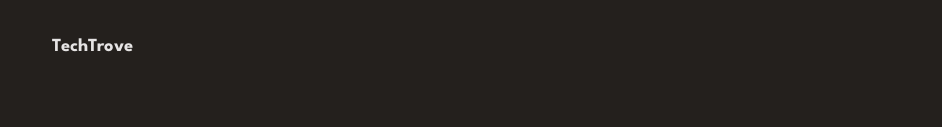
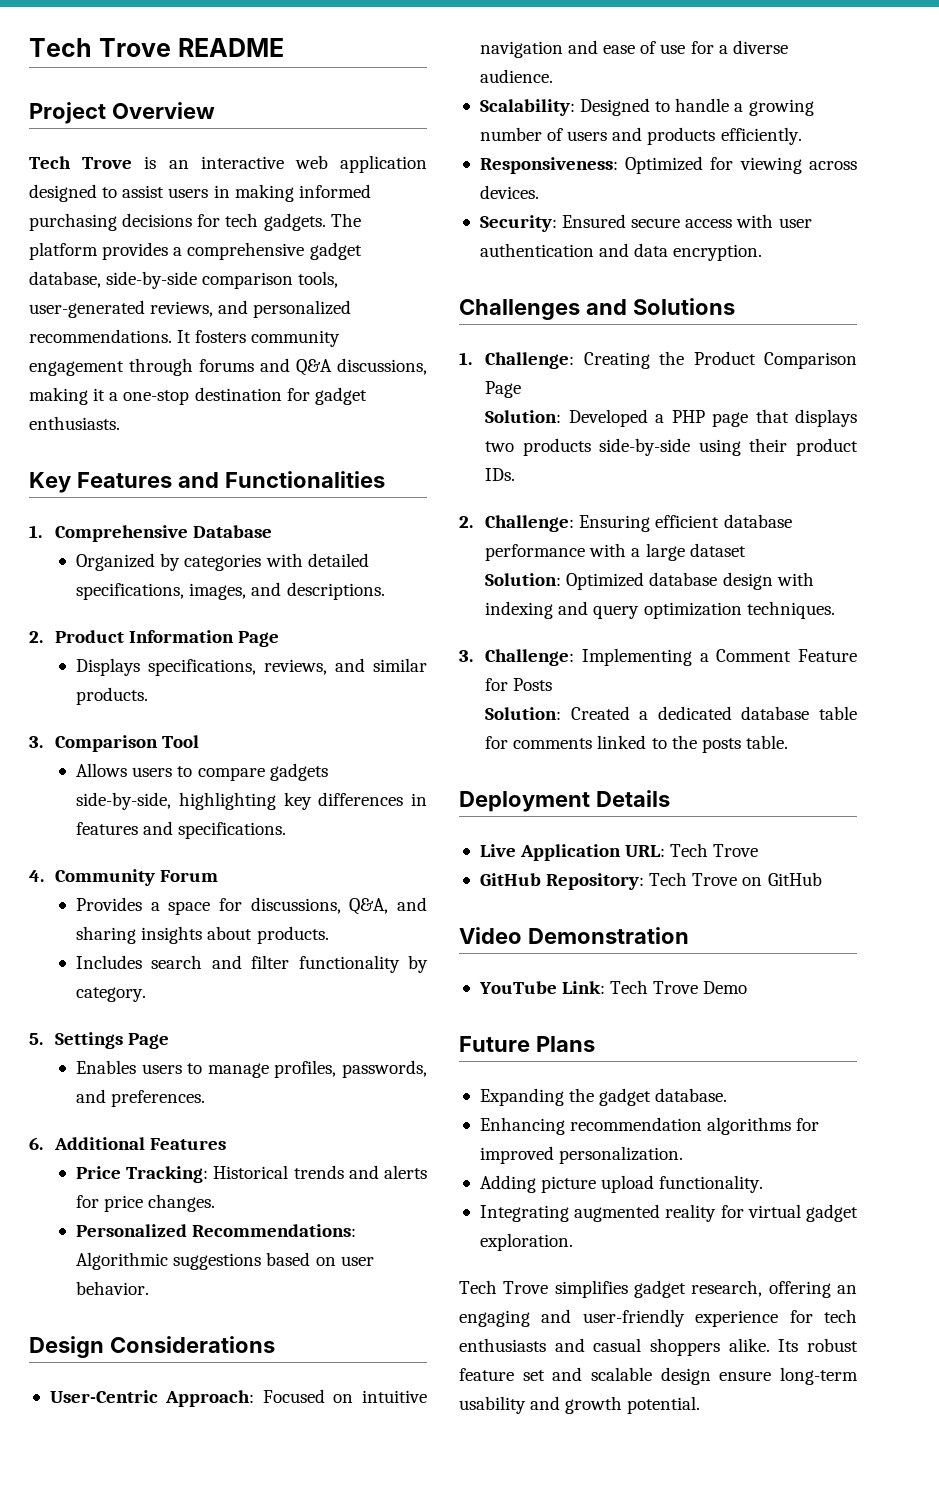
[52,38,133,52] TechTrove -> [29,38,284,57] [29,102,215,124] [29,155,428,173] [29,184,371,202] [29,213,361,231] [29,242,362,260] [29,271,339,289] [29,300,352,318] [29,329,341,347] [29,358,427,376] [29,387,367,405] [29,416,120,430] [29,471,385,493] [29,525,273,542] [76,553,369,571] [76,582,385,600] [29,630,280,647] [76,658,428,676] [76,687,149,705] [29,735,200,752] [76,763,328,781] [76,792,428,810] [76,821,287,839] [29,869,219,886] [76,897,427,915] [76,926,329,944] [76,955,429,973] [76,987,147,1002] [29,1032,170,1049] [76,1060,428,1078] [76,1089,206,1107] [29,1137,227,1150] [76,1165,427,1183] [76,1194,216,1212] [76,1224,357,1237] [76,1252,374,1270] [76,1281,150,1295] [29,1336,275,1358] [49,1389,428,1407] [479,40,788,58] [479,69,553,83] [479,98,814,116] [479,127,802,145] [479,156,858,174] [479,185,539,199] [479,214,812,232] [479,243,763,261] [459,298,735,320] [459,351,857,369] [485,381,522,398] [485,409,858,427] [485,438,858,456] [485,468,516,481] [459,514,792,532] [485,543,746,561] [485,572,814,590] [485,601,835,619] [459,648,857,666] [485,678,553,691] [485,706,857,720] [485,735,788,753] [459,790,670,812] [479,843,759,861] [479,872,822,890] [459,927,689,944] [478,980,748,994] [459,1036,595,1052] [479,1088,728,1106] [479,1117,820,1135] [479,1146,684,1164] [479,1175,764,1193] [479,1204,859,1222] [479,1233,573,1251] [459,1280,857,1298] [459,1309,857,1327] [459,1338,858,1356] [459,1367,858,1385] [459,1396,701,1414] Tech Trove README // Project Overview // Tech Trove is an interactive web application designed to assist users in making informed purchasing decisions for tech gadgets. The platform provides a comprehensive gadget database, side-by-side comparison tools, user-generated reviews, and personalized recommendations. It fosters community engagement through forums and Q&A discussions, making it a one-stop destination for gadget enthusiasts. // Key Features and Functionalities // 1. Comprehensive Database // Organized by categories with detailed specifications, images, and descriptions. // 2. Product Information Page // Displays specifications, reviews, and similar products. // 3. Comparison Tool // Allows users to compare gadgets side-by-side, highlighting key differences in features and specifications. // 4. Community Forum // Provides a space for discussions, Q&A, and sharing insights about products. // Includes search and filter functionality by category. // 5. Settings Page // Enables users to manage profiles, passwords, and preferences. // 6. Additional Features // Price Tracking: Historical trends and alerts for price changes. // Personalized Recommendations: Algorithmic suggestions based on user behavior. // Design Considerations // User-Centric Approach: Focused on intuitive navigation and ease of use for a diverse audience. // Scalability: Designed to handle a growing number of users and products efficiently. // Responsiveness: Optimized for viewing across devices. // Security: Ensured secure access with user authentication and data encryption. // Challenges and Solutions // 1. Challenge: Creating the Product Comparison Page // Solution: Developed a PHP page that displays two products side-by-side using their product IDs. // 2. Challenge: Ensuring efficient database performance with a large dataset // Solution: Optimized database design with indexing and query optimization techniques. // 3. Challenge: Implementing a Comment Feature for Posts // Solution: Created a dedicated database table for comments linked to the posts table. // Deployment Details // Live Application URL: Tech Trove // GitHub Repository: Tech Trove on GitHub // Video Demonstration // YouTube Link: Tech Trove Demo // Future Plans // Expanding the gadget database. // Enhancing recommendation algorithms for improved personalization. // Adding picture upload functionality. // Integrating augmented reality for virtual gadget exploration. // Tech Trove simplifies gadget research, offering an engaging and user-friendly experience for tech enthusiasts and casual shoppers alike. Its robust feature set and scalable design ensure long-term usability and growth potential.

